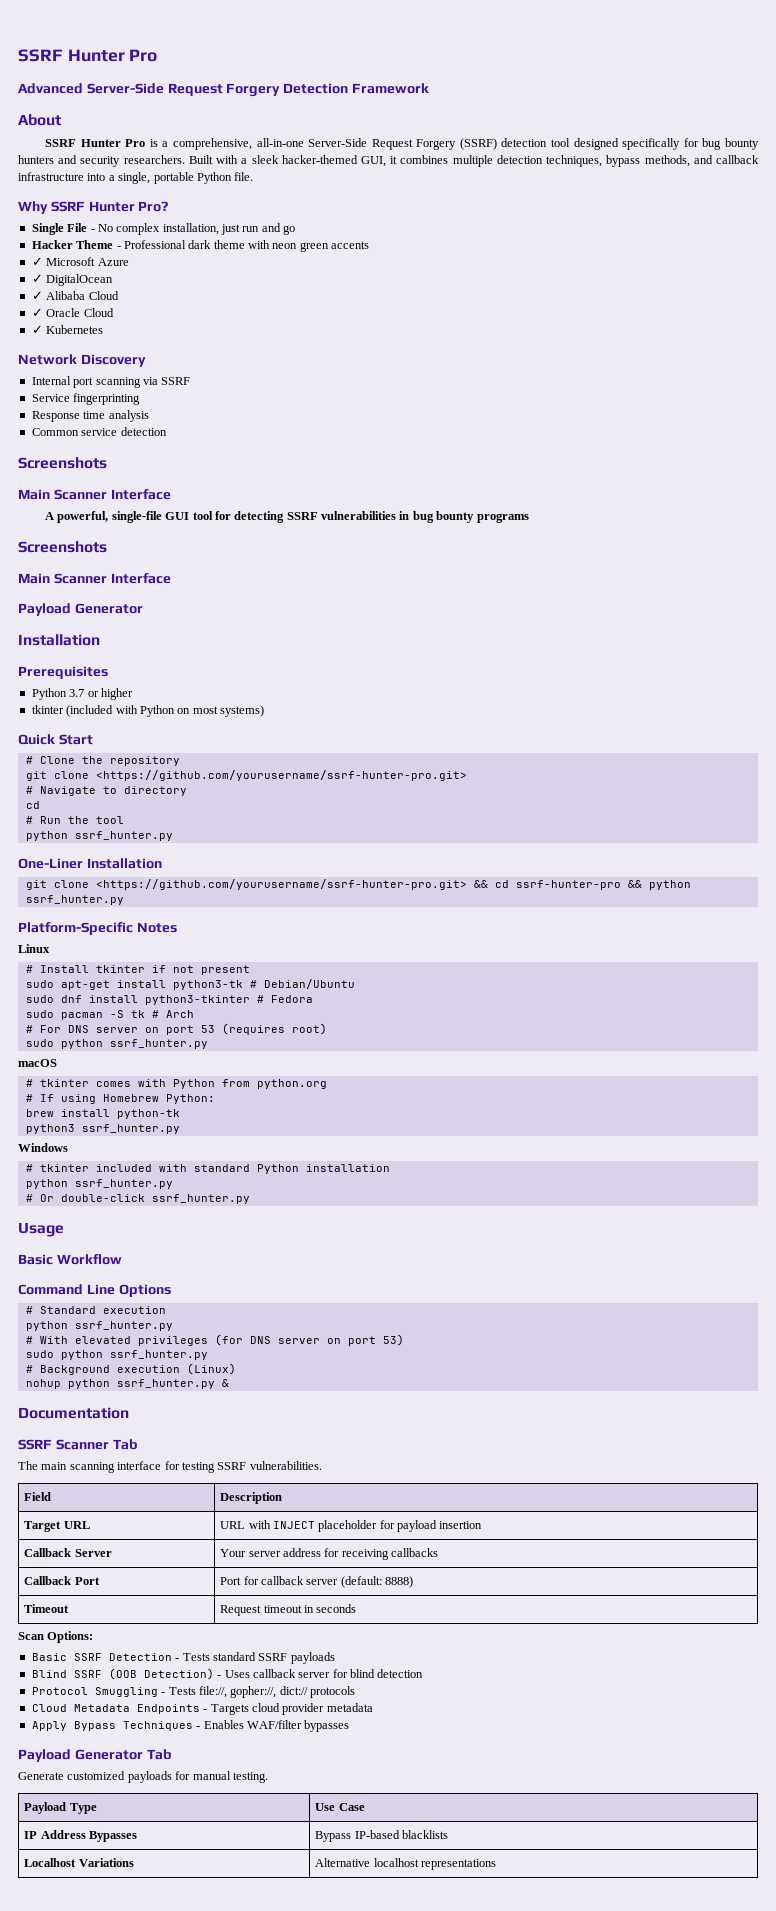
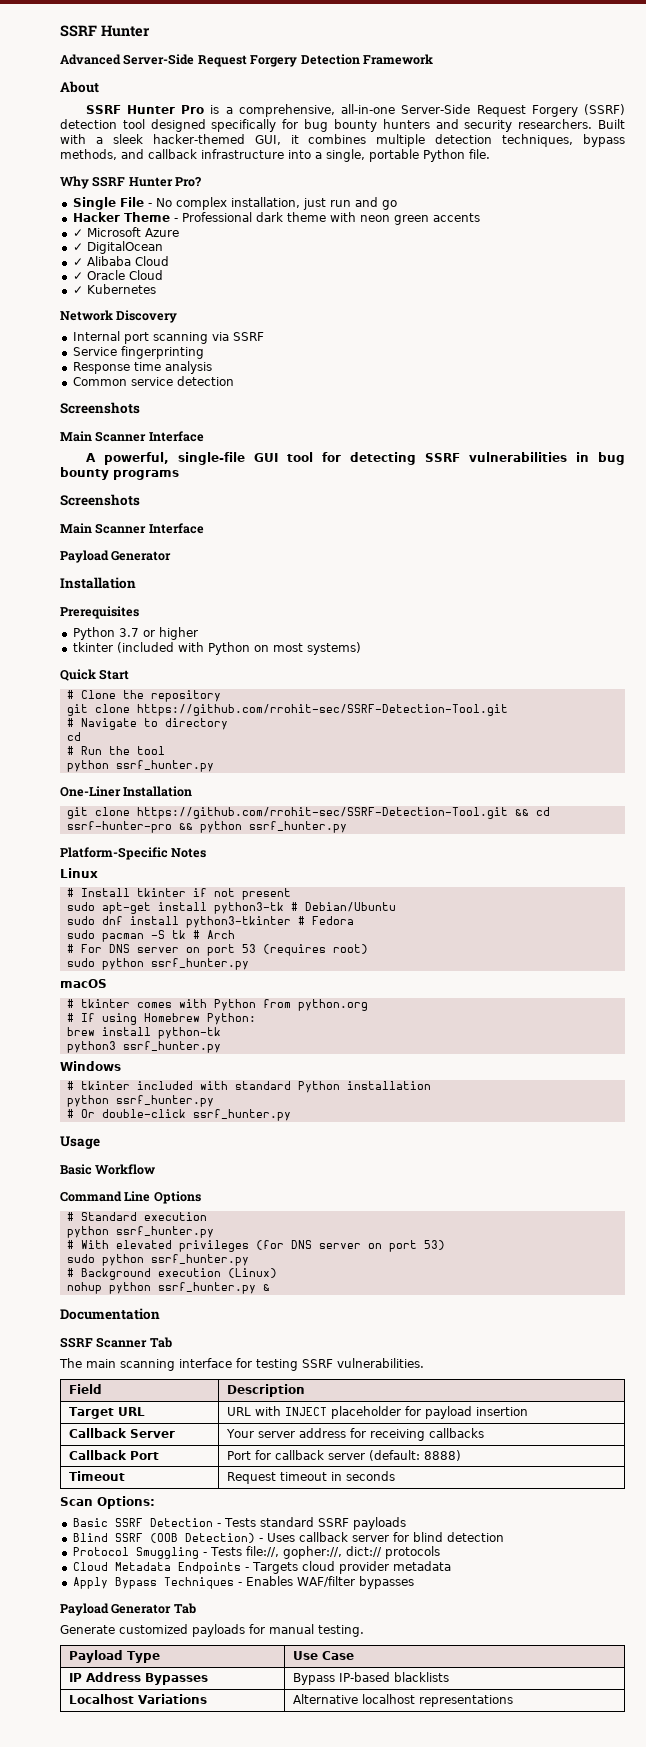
[18,49,158,62] SSRF Hunter Pro -> [60,25,150,37] SSRF Hunter
[95,770,467,781] <https://github.com/yourusername/ssrf-hunter-pro.git> -> [136,704,508,716] https://github.com/rrohit-sec/SSRF-Detection-Tool.git
[95,879,467,890] <https://github.com/yourusername/ssrf-hunter-pro.git> -> [136,807,508,819] https://github.com/rrohit-sec/SSRF-Detection-Tool.git

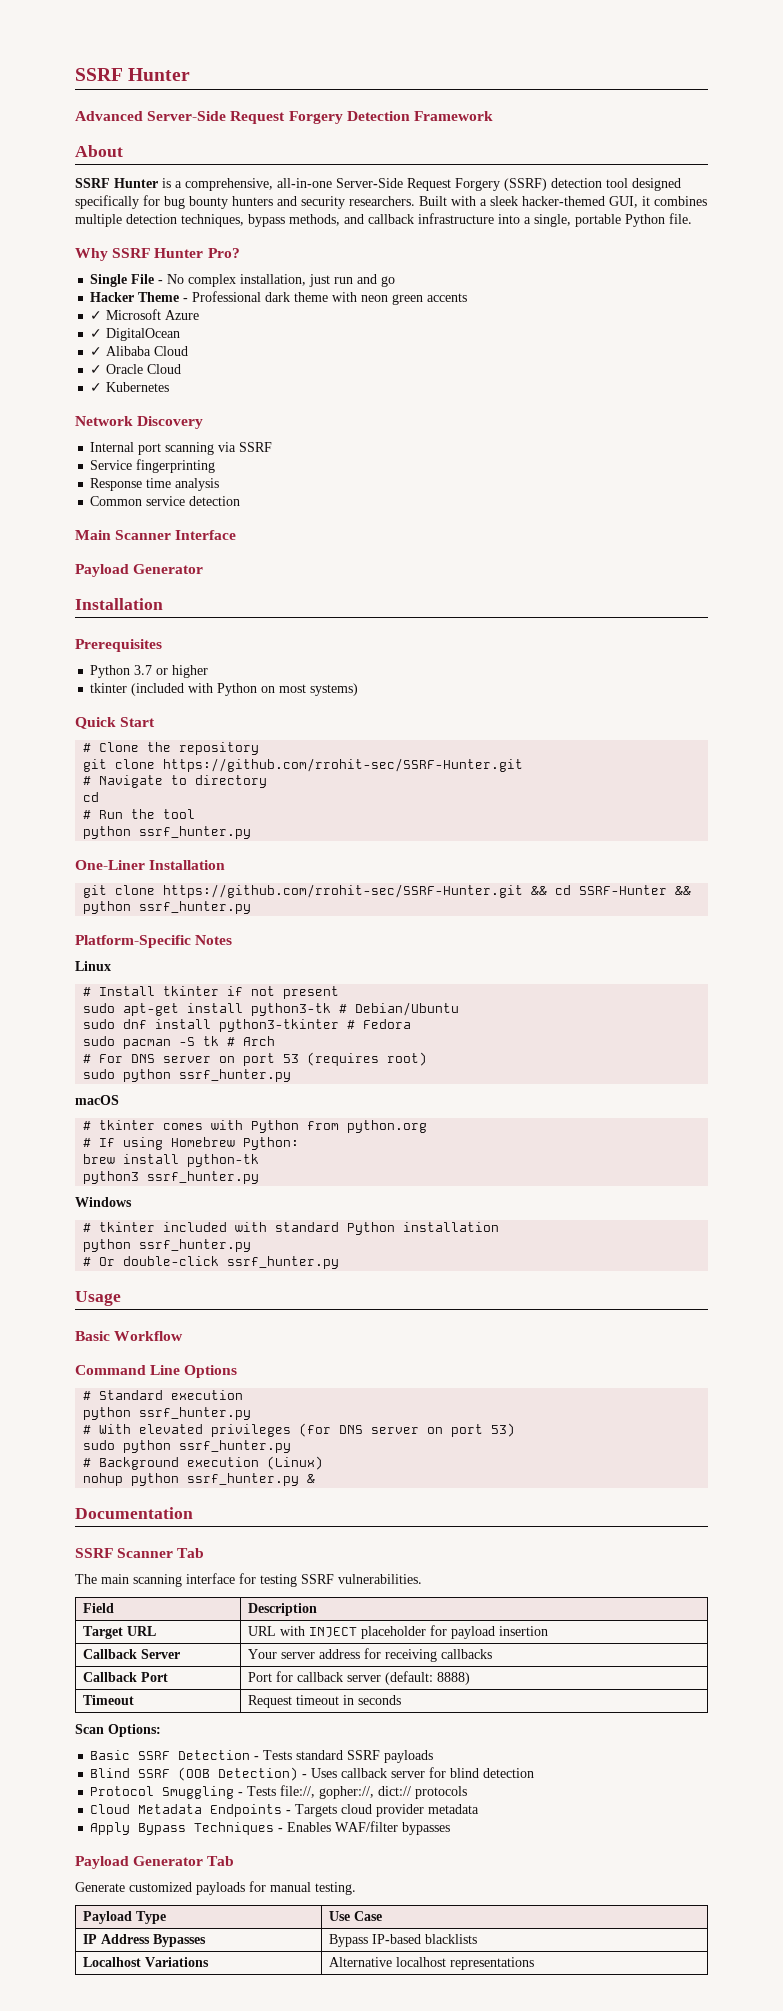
[181,105,205,114] Pro -> (158, 183) none
[60,402,140,414] [60,431,204,442] [85,452,625,465] [60,467,179,480] [60,494,140,506] // Screenshots // Main Scanner Interface // A powerful, single-file GUI tool for detecting SSRF vulnerabilities in bug bounty programs // Screenshots -> (241, 501) none
[136,704,508,716] https://github.com/rrohit-sec/SSRF-Detection-Tool.git -> [163,758,524,772] https://github.com/rrohit-sec/SSRF-Hunter.git
[136,807,508,819] https://github.com/rrohit-sec/SSRF-Detection-Tool.git -> [163,884,524,898] https://github.com/rrohit-sec/SSRF-Hunter.git
[66,821,172,833] ssrf-hunter-pro -> [579,885,668,895] SSRF-Hunter

